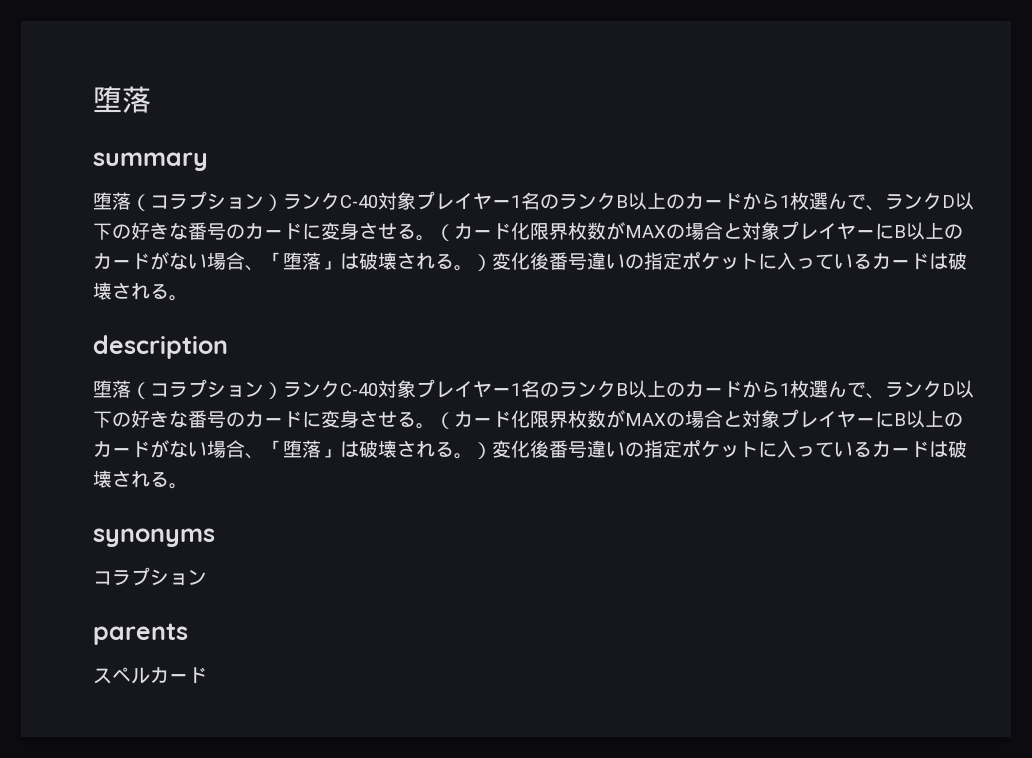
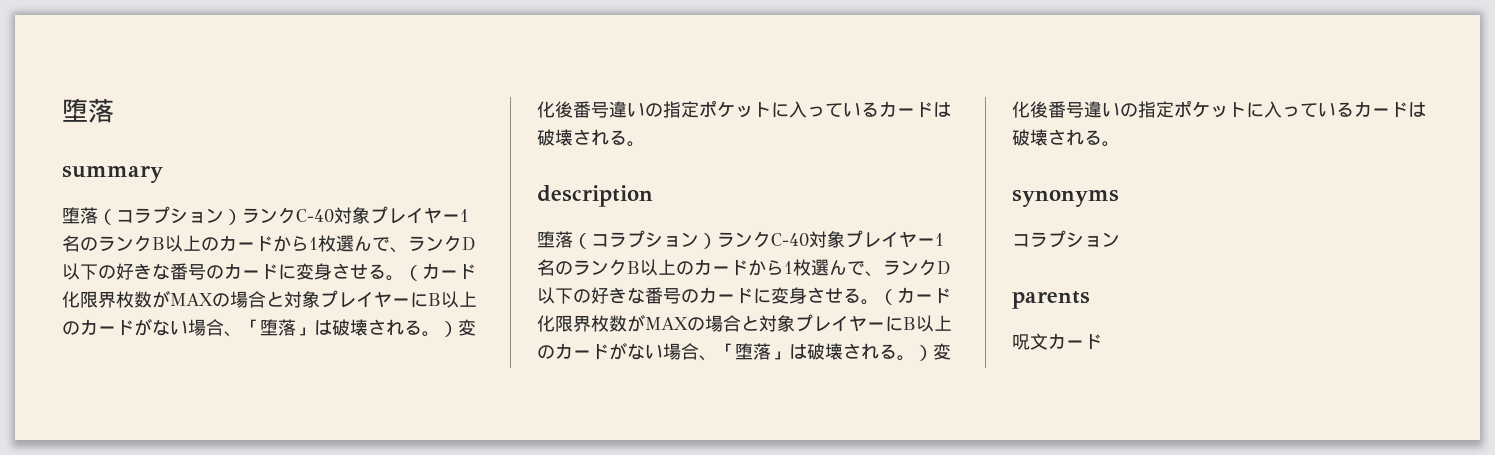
[93,667,150,684] スペル -> [1012,333,1048,350] 呪文

